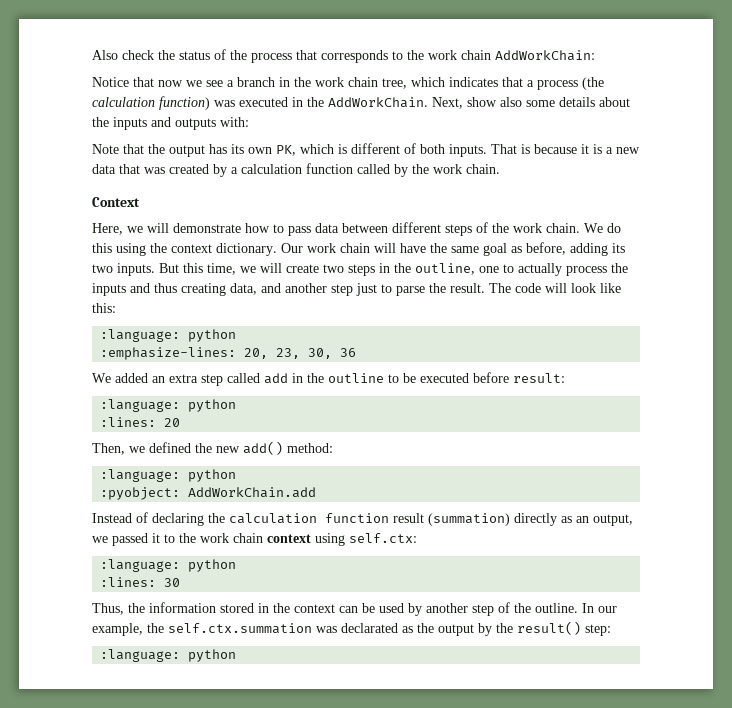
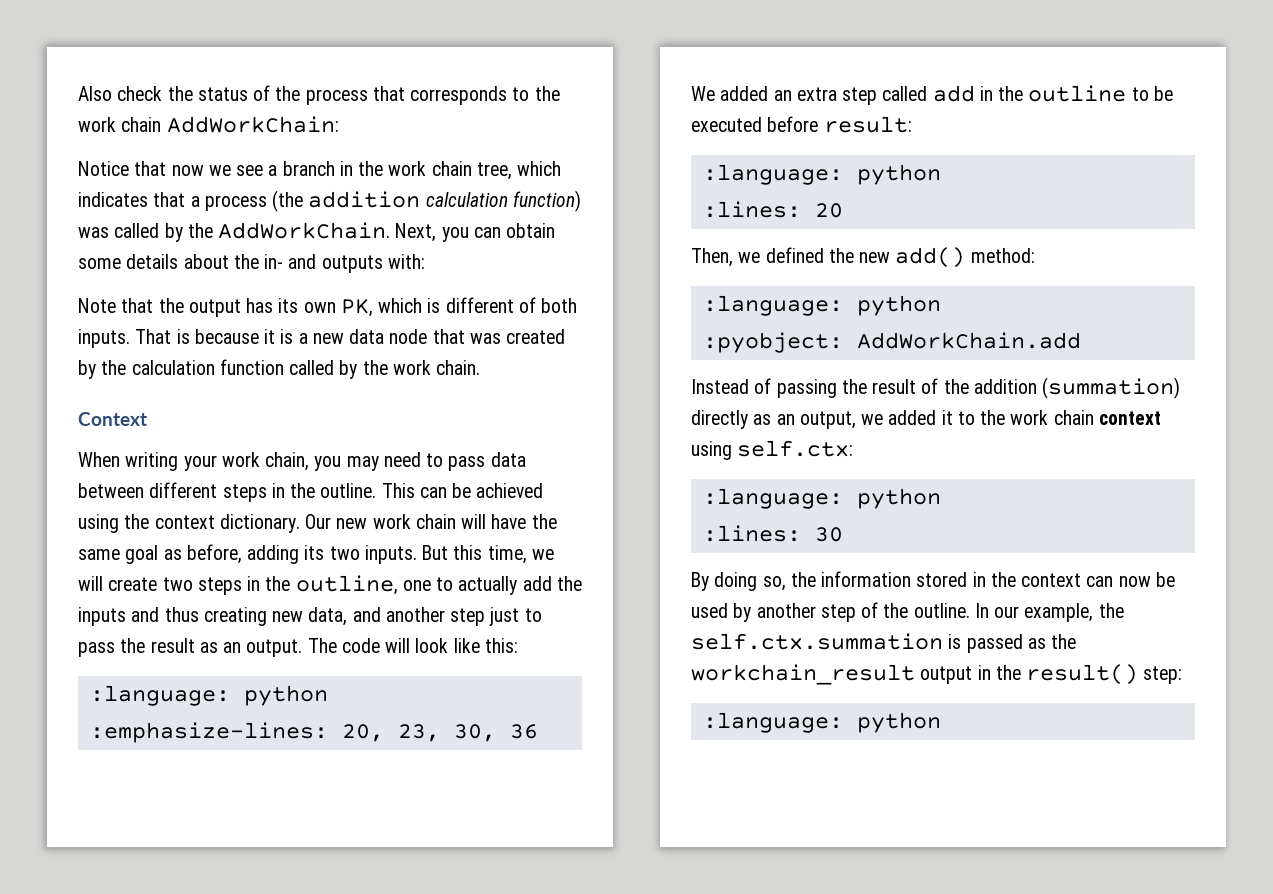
(604, 83) none -> [308,191,421,208] addition
[239,97,303,107] executed in -> [114,223,183,242] called by
[467,97,522,107] show also -> [441,223,556,242] you can obtain
[113,117,147,130] inputs -> [264,254,284,269] in-
(116, 169) none -> [389,329,428,344] node
[231,167,238,174] a -> [101,360,127,375] the
[92,223,270,235] Here, we will demonstrate how -> [78,452,421,471] When writing your work chain, you may need
[476,222,621,233] [92,243,112,253] of the work chain. We do this -> [271,483,544,498] in the outline. This can be achieved
(303, 248) none -> [336,518,368,529] new
[566,266,607,276] process -> [522,576,552,591] add
(226, 289) none -> [272,611,304,622] new
[396,283,485,296] parse the result. -> [78,638,303,657] pass the result as an output.
[152,513,424,526] declaring the calculation function result -> [776,378,1037,398] passing the result of the addition
[112,533,148,546] passed -> [888,410,937,425] added
[92,603,124,615] Thus, -> [691,572,786,591] By doing so,
(358, 609) none -> [1118,576,1151,587] now
[316,623,492,636] was declarated as the output by -> [948,634,1077,653] [691,664,991,685] is passed as the workchain_result output in

